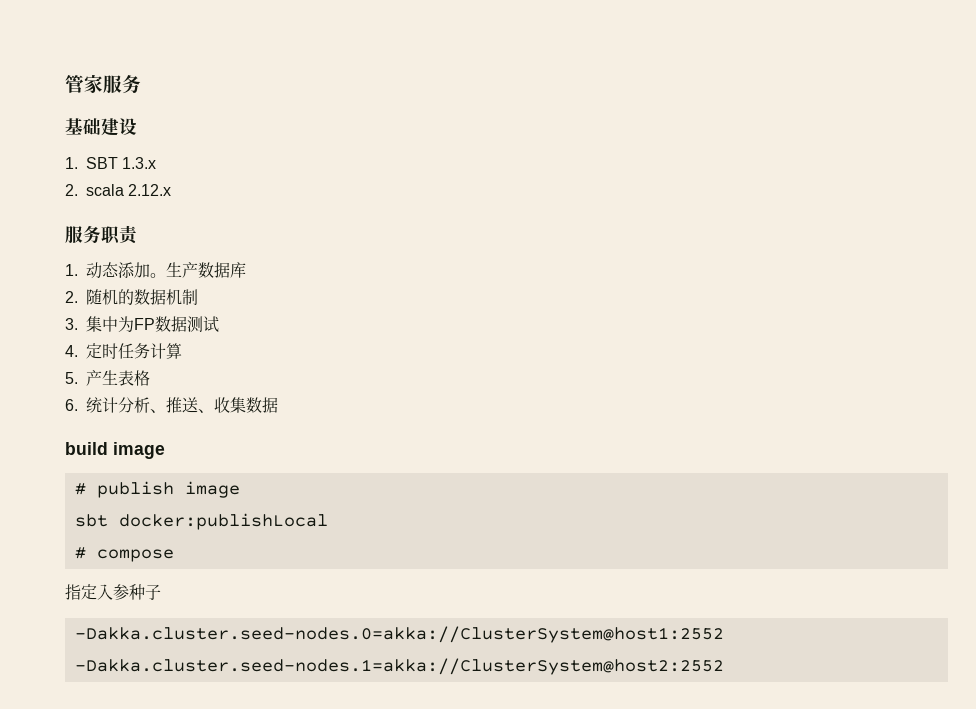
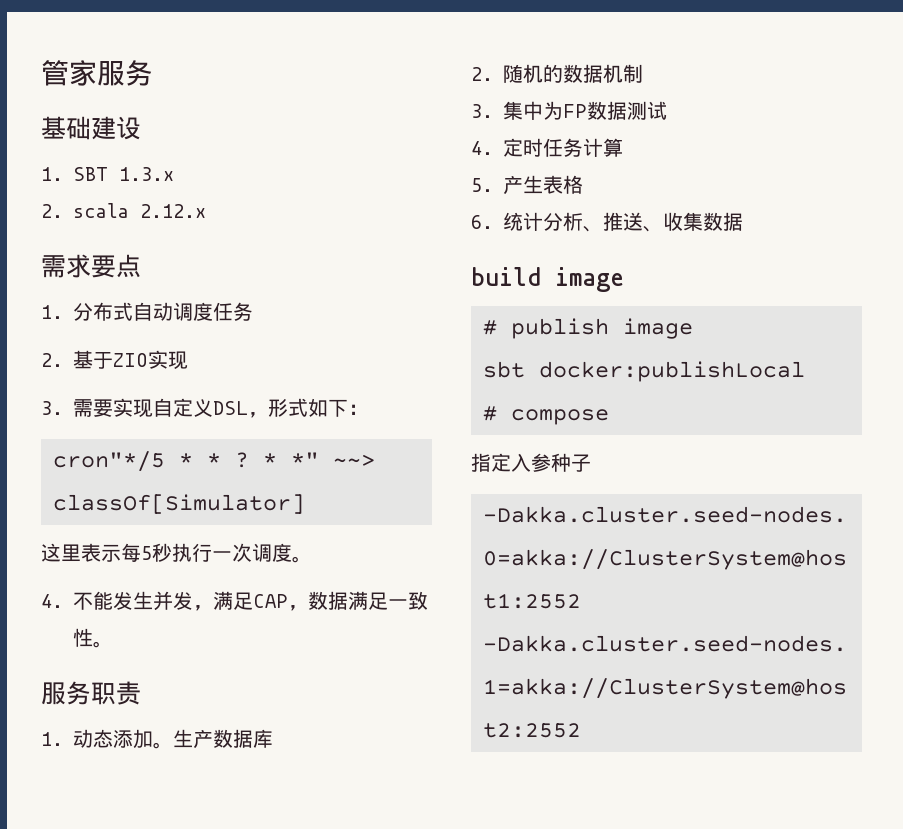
(172, 190) none -> [41,254,141,278] [41,302,253,321] [41,350,188,370] [41,398,368,418] [53,451,375,472] [53,494,305,514] [41,543,312,563] [41,591,428,611] [73,628,113,648] // 需求要点 // 1.分布式自动调度任务 // 2.基于ZIO实现 // 3.需要实现自定义DSL，形式如下： // cron"*/5 * * ? * *" ~~> classOf[Simulator] // 这里表示每5秒执行一次调度。 // 4.不能发生并发，满足CAP，数据满足一致性。

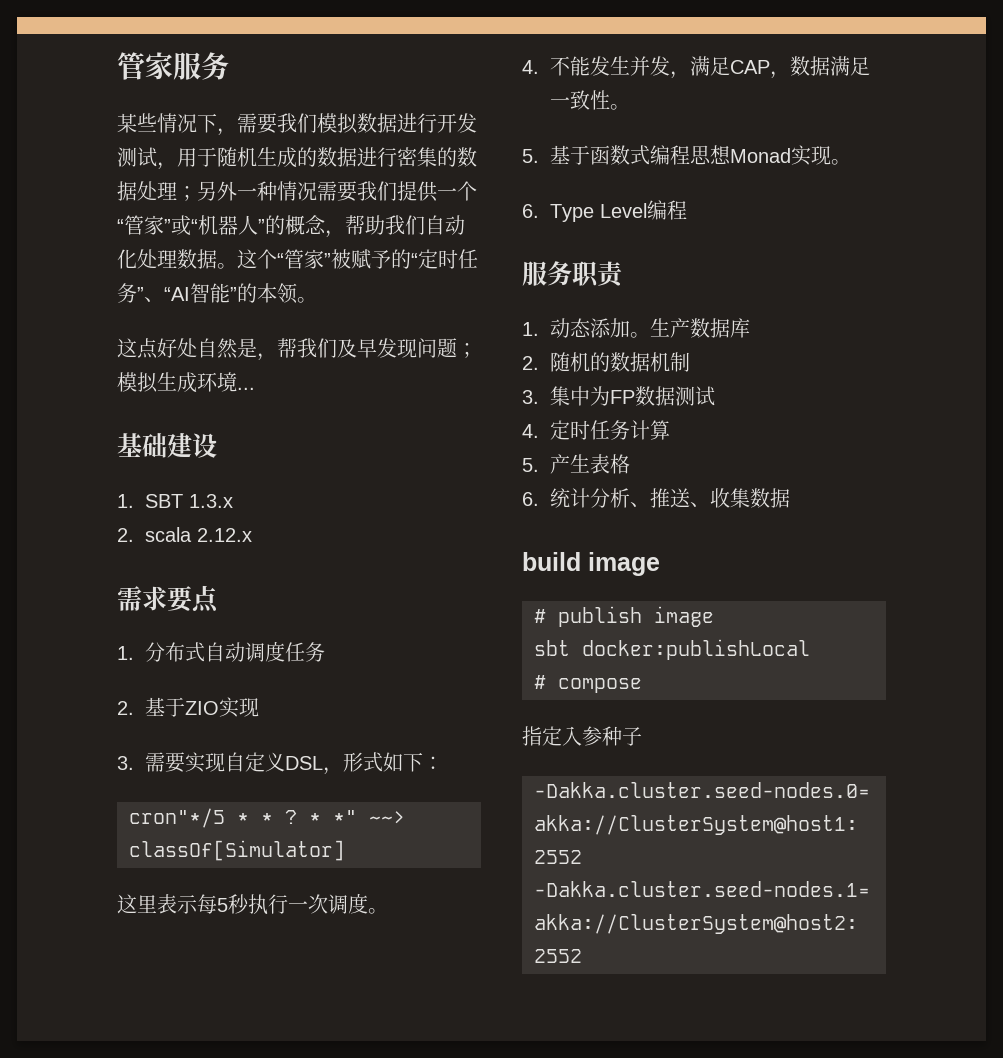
(153, 73) none -> [117,113,477,136] [117,147,477,170] [117,181,477,202] [117,215,465,238] [117,249,478,269] [117,283,317,304] [117,338,477,361] [117,372,255,393] // 某些情况下，需要我们模拟数据进行开发测试，用于随机生成的数据进行密集的数据处理；另外一种情况需要我们提供一个“管家”或“机器人”的概念，帮助我们自动化处理数据。这个“管家”被赋予的“定时任务”、“AI智能”的本领。 // 这点好处自然是，帮我们及早发现问题；模拟生成环境...
(113, 644) none -> [522,145,851,166] [522,200,687,222] // 5.基于函数式编程思想Monad实现。 // 6. Type Level编程

